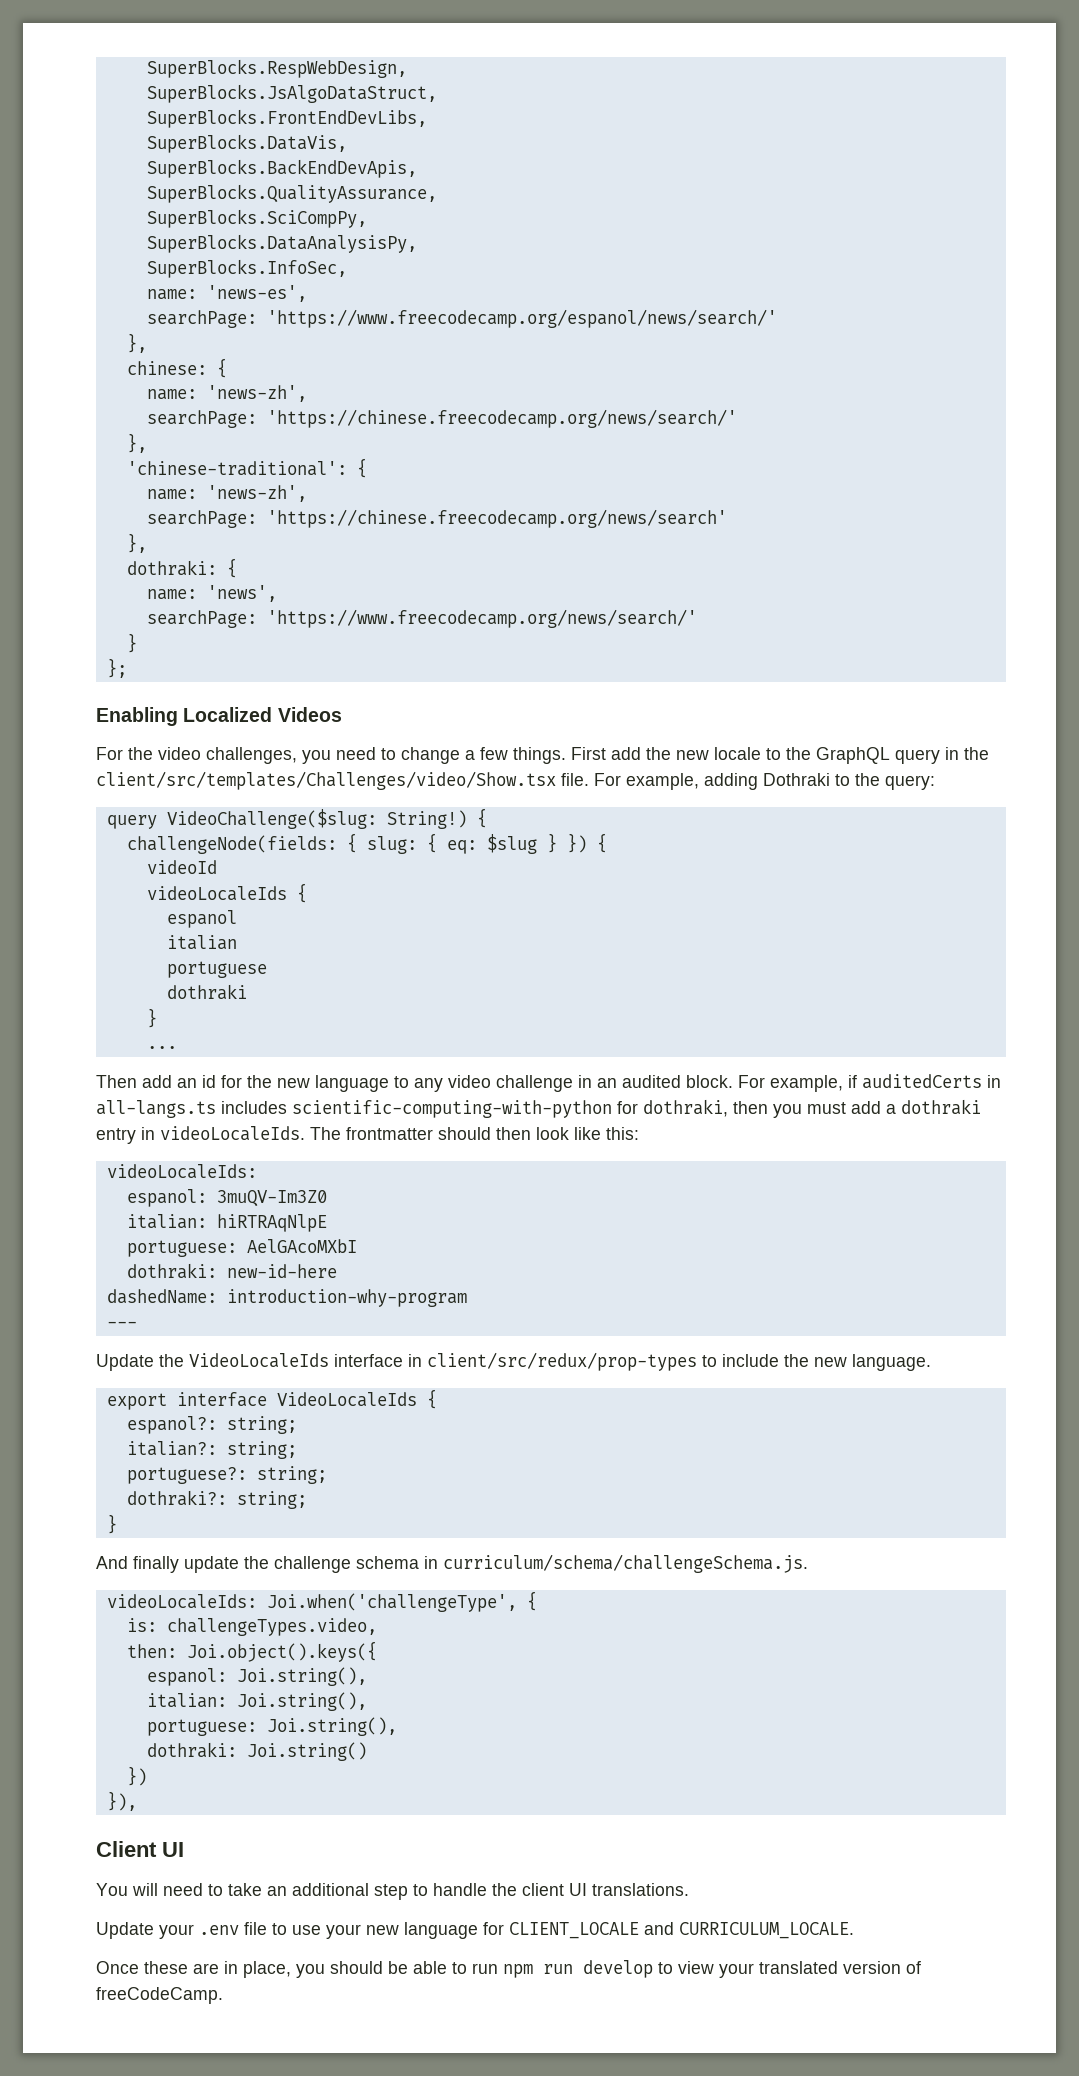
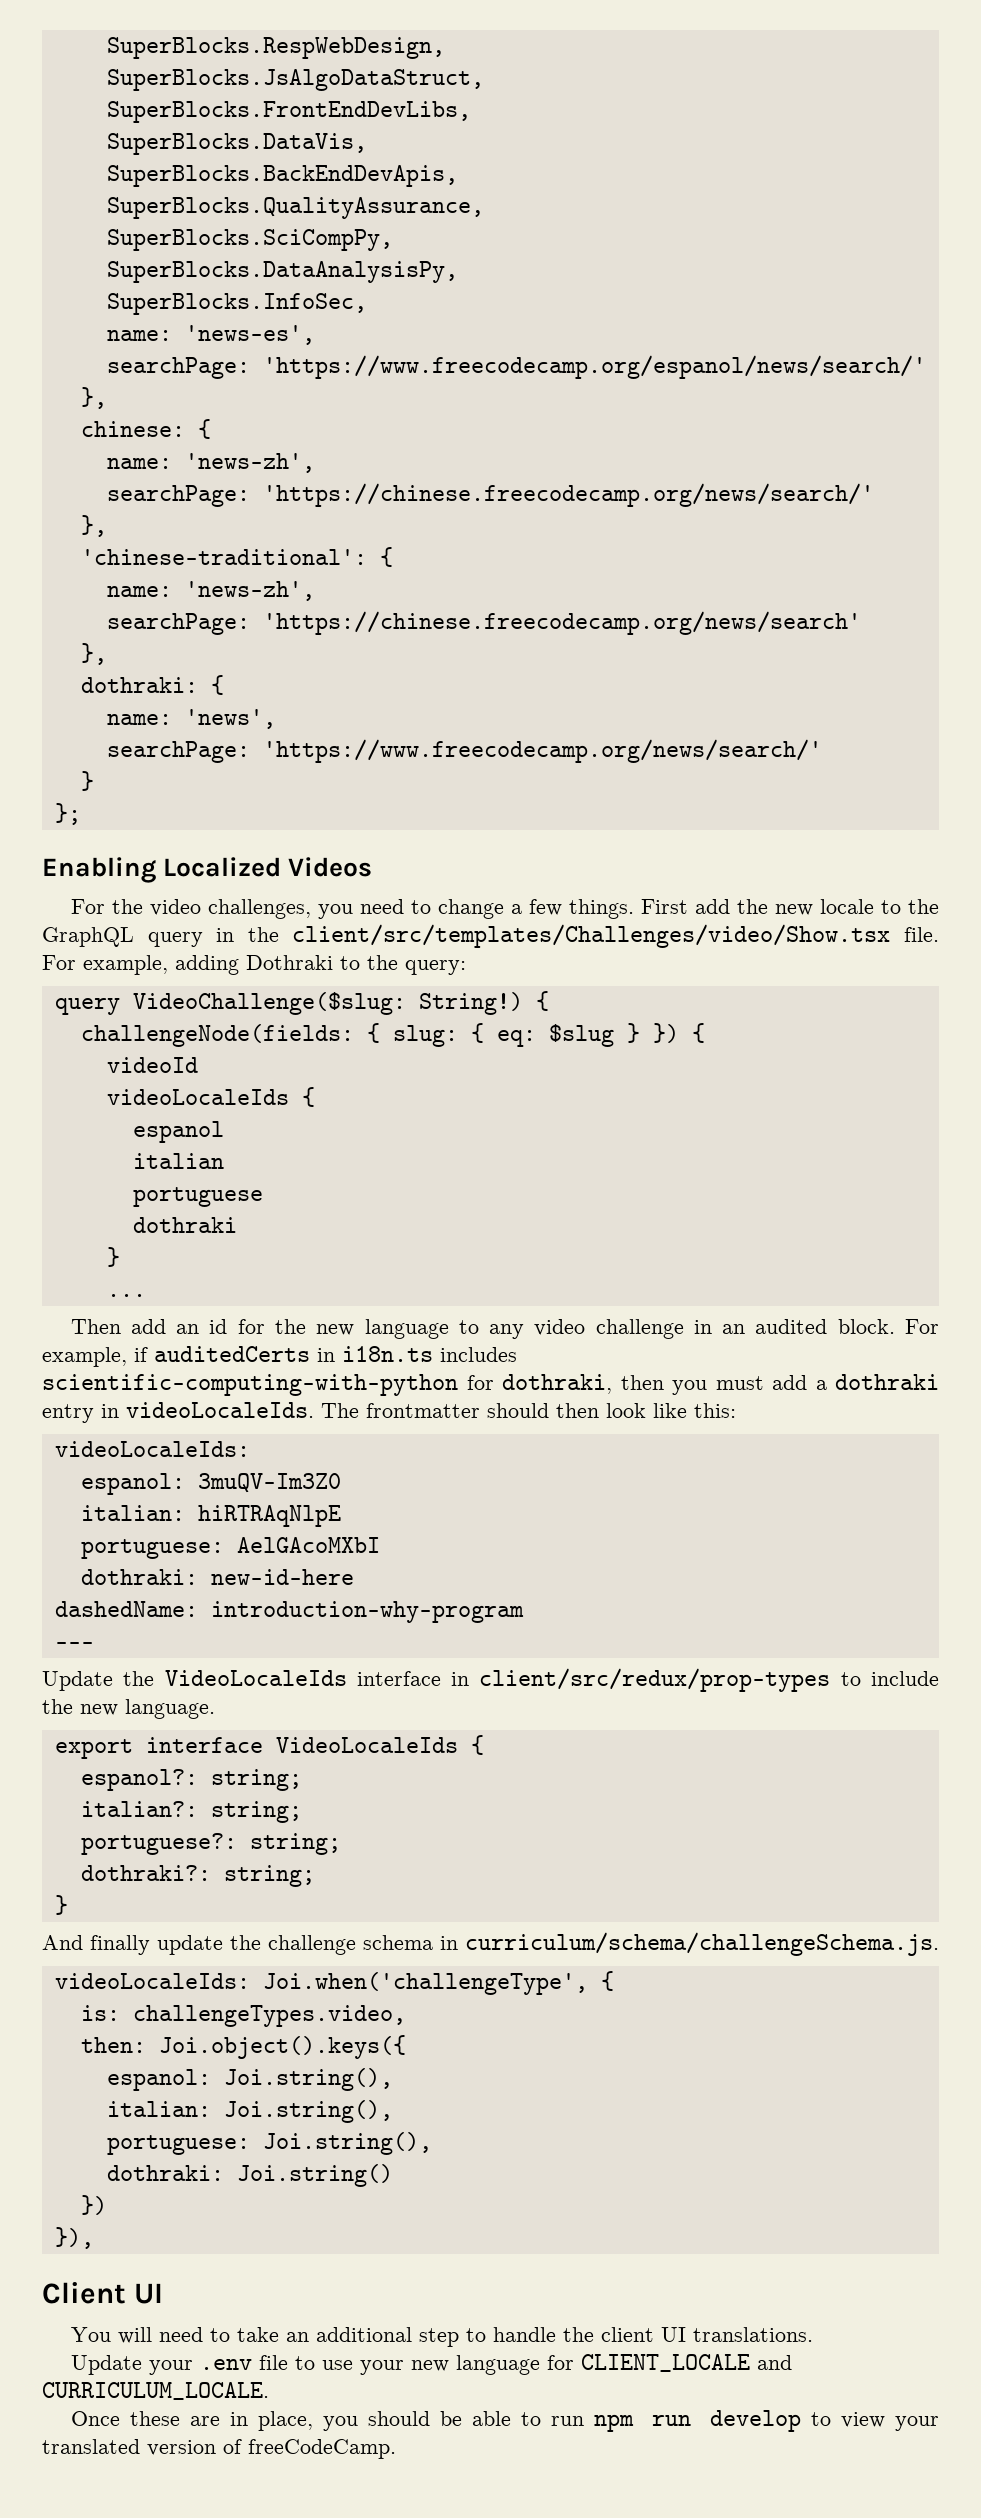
[96,1100,216,1118] all-langs.ts -> [342,1346,433,1362] i18n.ts

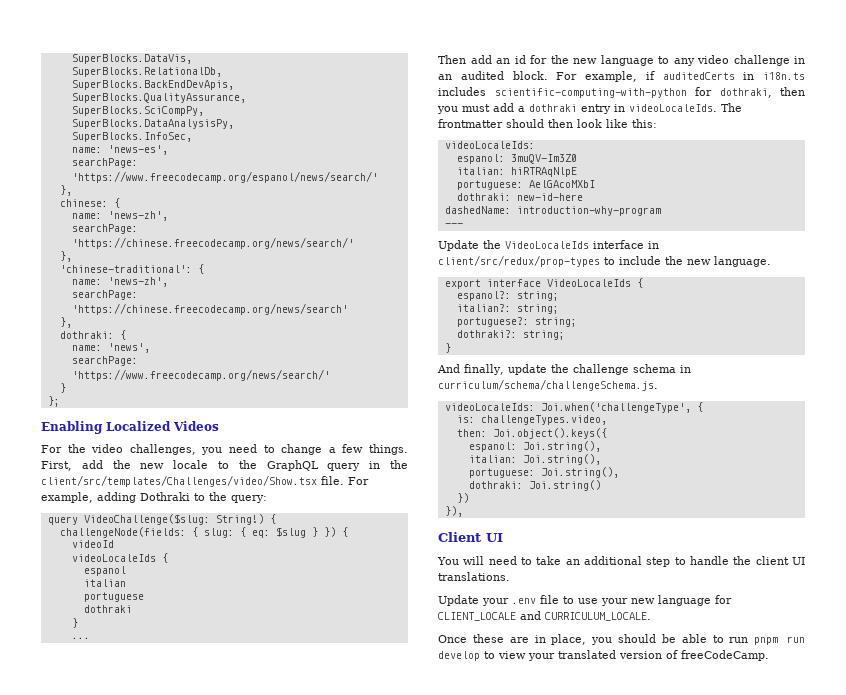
[106,37,445,59] [106,69,484,91] [106,101,471,123] [106,133,367,155] SuperBlocks.RespWebDesign, // SuperBlocks.JsAlgoDataStruct, // SuperBlocks.FrontEndDevLibs, // SuperBlocks.DataVis, -> [71,54,192,64] [71,67,222,77] SuperBlocks.DataVis, // SuperBlocks.RelationalDb,
[640,899,688,914] First -> [41,461,72,471] First,
[90,1935,150,1955] finally -> [464,364,504,375] finally,
[594,2414,635,2432] npm -> [754,637,779,645] pnpm

